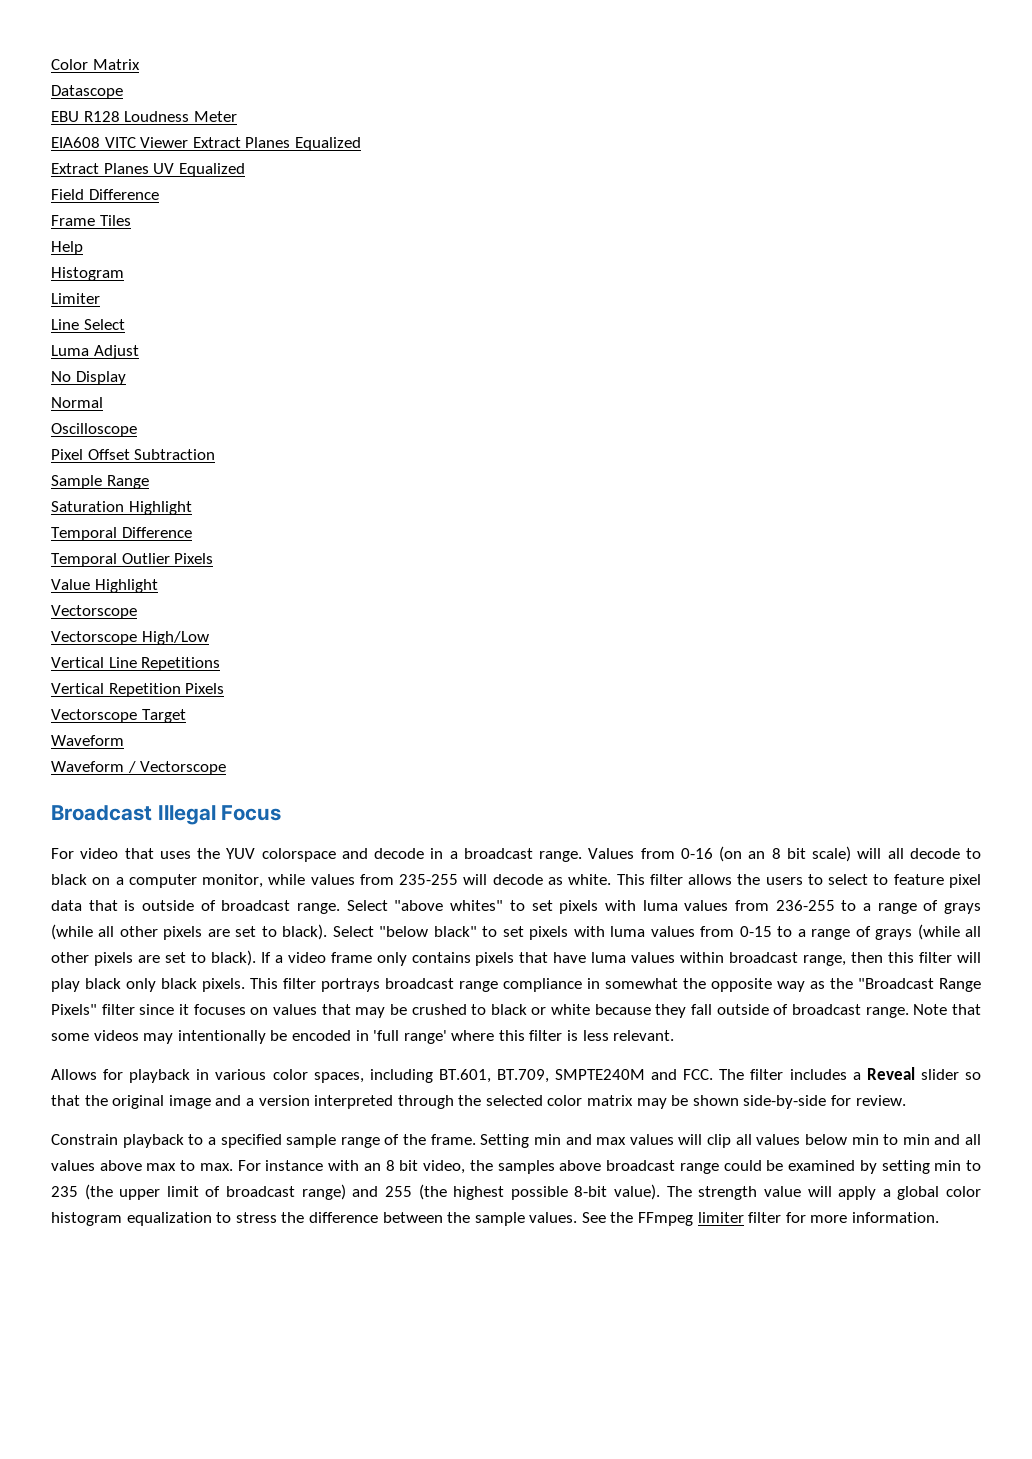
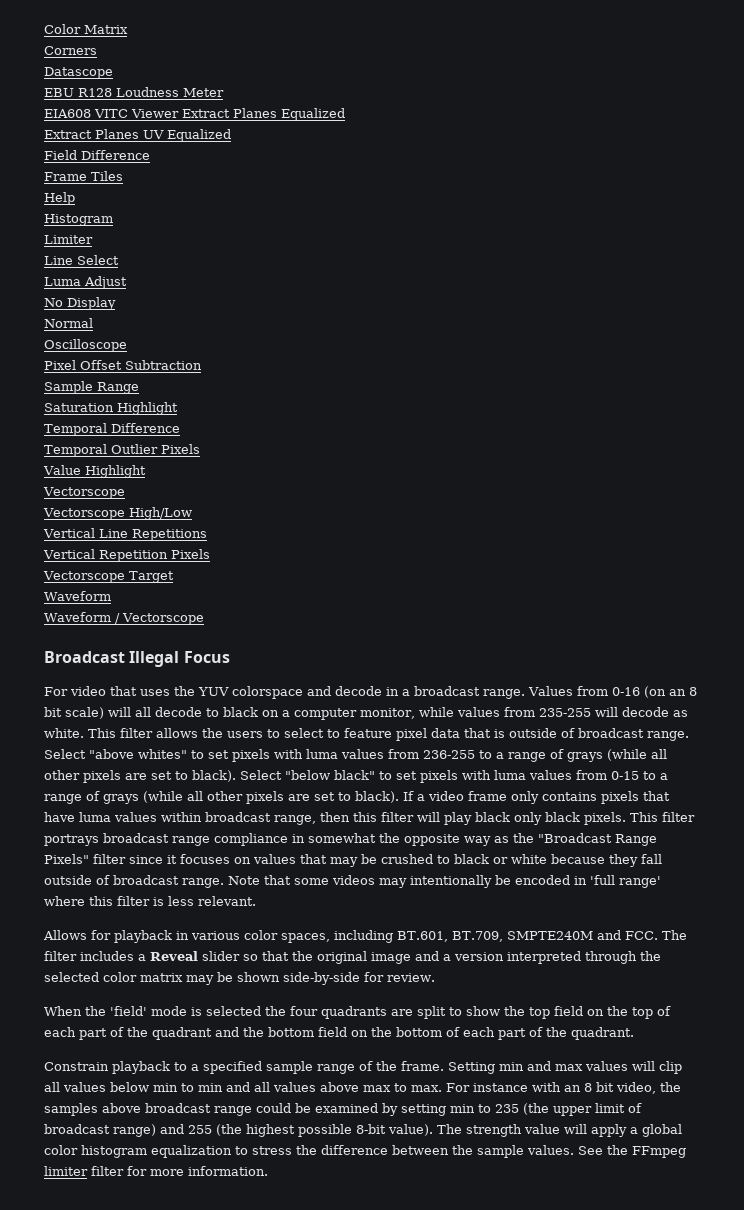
(140, 64) none -> [44,46,97,55] // Corners
(906, 1100) none -> [44,1006,671,1019] [44,1027,634,1040] // When the 'field' mode is selected the four quadrants are split to show the top field on the top of each part of the quadrant and the bottom field on the bottom of each part of the quadrant.

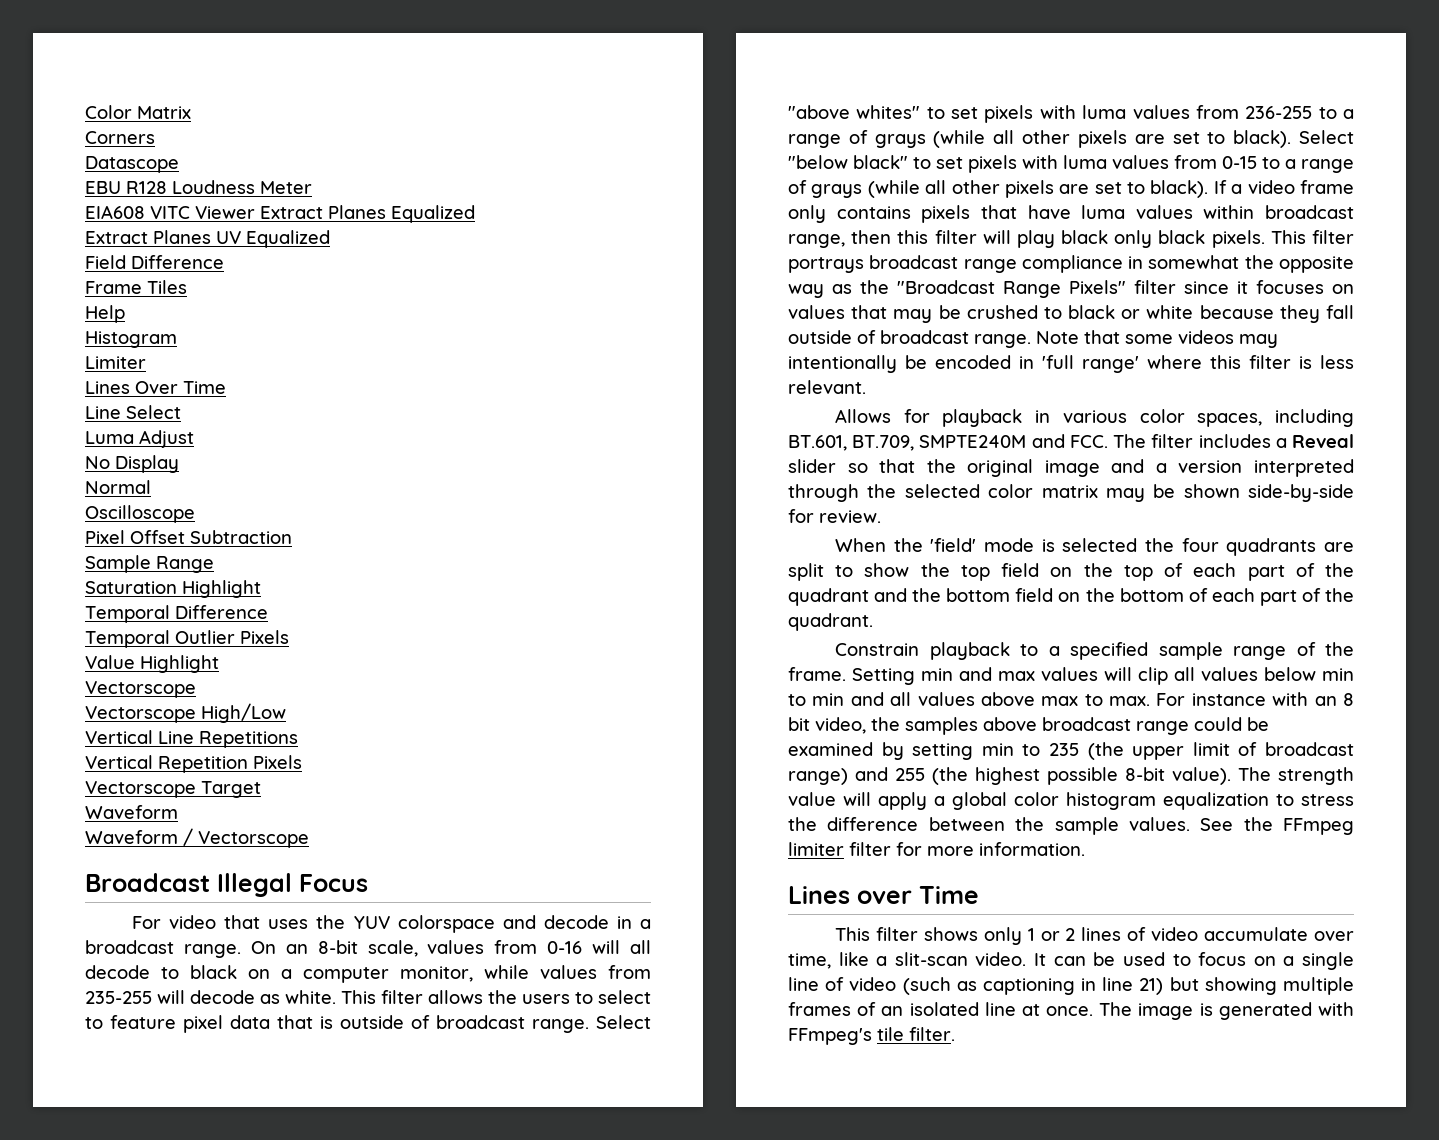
(93, 239) none -> [85,381,226,394] // Lines Over Time
[528,686,697,698] [44,707,104,719] Values from 0-16 (on an 8 bit scale) -> [250,940,583,957] On an 8-bit scale, values from 0-16
(268, 1171) none -> [788,886,979,904] [835,927,1354,945] [788,952,1355,970] [788,977,1354,995] [788,1002,1354,1020] [788,1027,955,1045] // Lines over Time // This filter shows only 1 or 2 lines of video accumulate over time, like a slit-scan video. It can be used to focus on a single line of video (such as captioning in line 21) but showing multiple frames of an isolated line at once. The image is generated with FFmpeg's tile filter.

